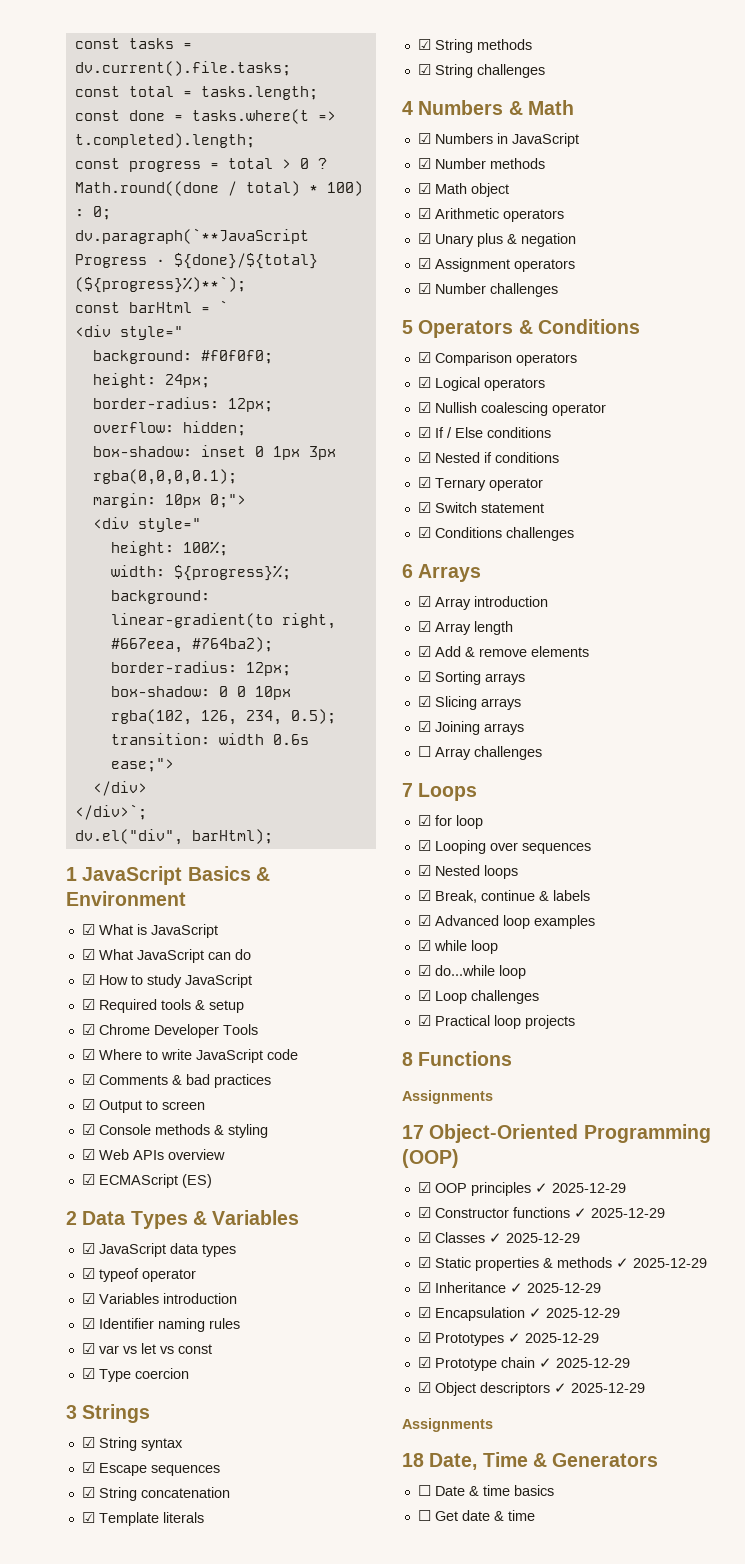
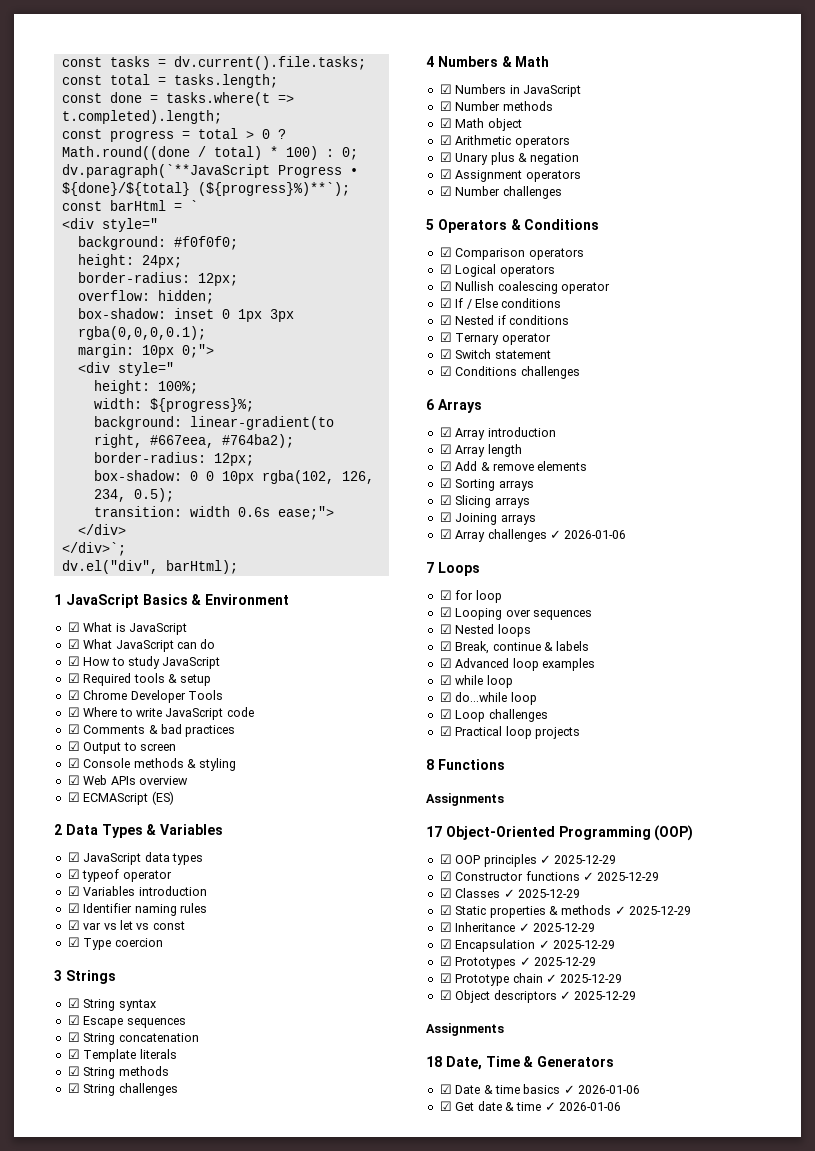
[417,746,431,757] ☐ -> [439,529,452,539] ☑
(542, 753) none -> [549,530,627,539] ✓ 2026-01-06
[417,1485,431,1496] ☐ -> [439,1084,452,1094] ☑
[417,1510,431,1521] // ☐ -> [563,1085,640,1094] [439,1101,452,1111] ✓ 2026-01-06 // ☑
(535, 1515) none -> [544,1102,621,1111] ✓ 2026-01-06

